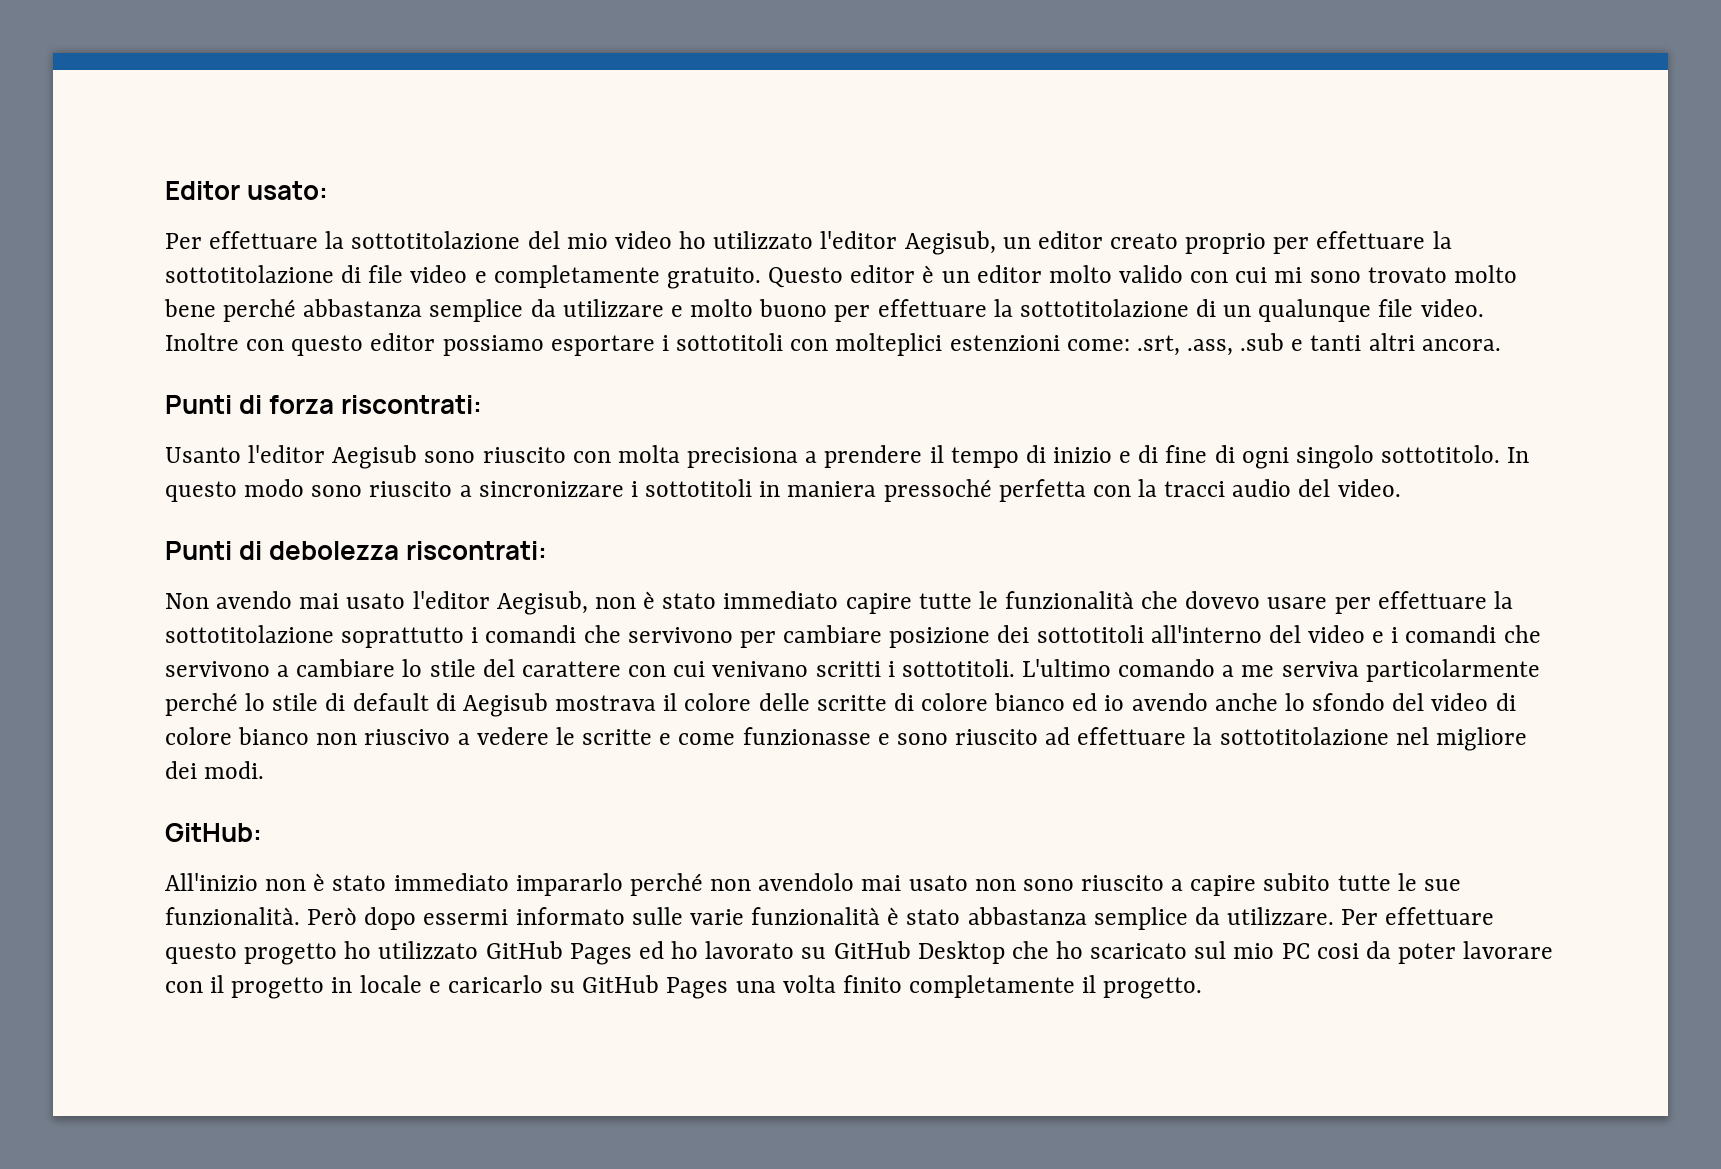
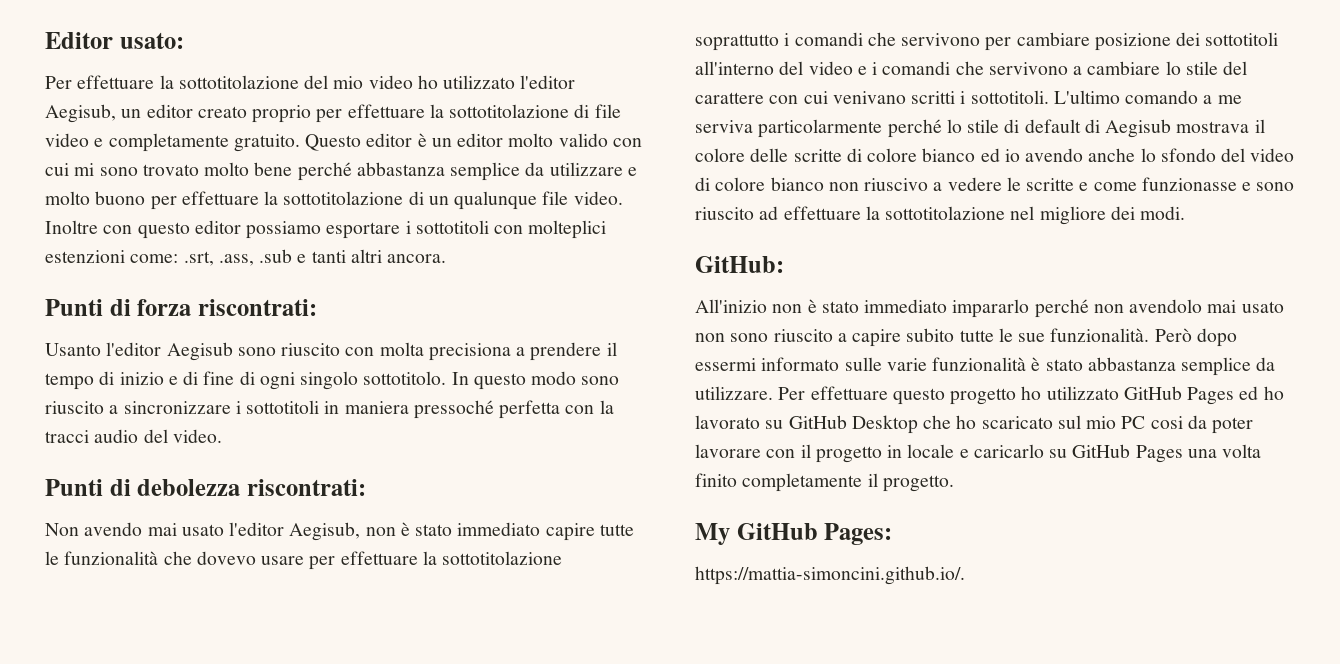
(1203, 988) none -> [695,523,893,545] [695,566,965,585] // My GitHub Pages: // https://mattia-simoncini.github.io/.

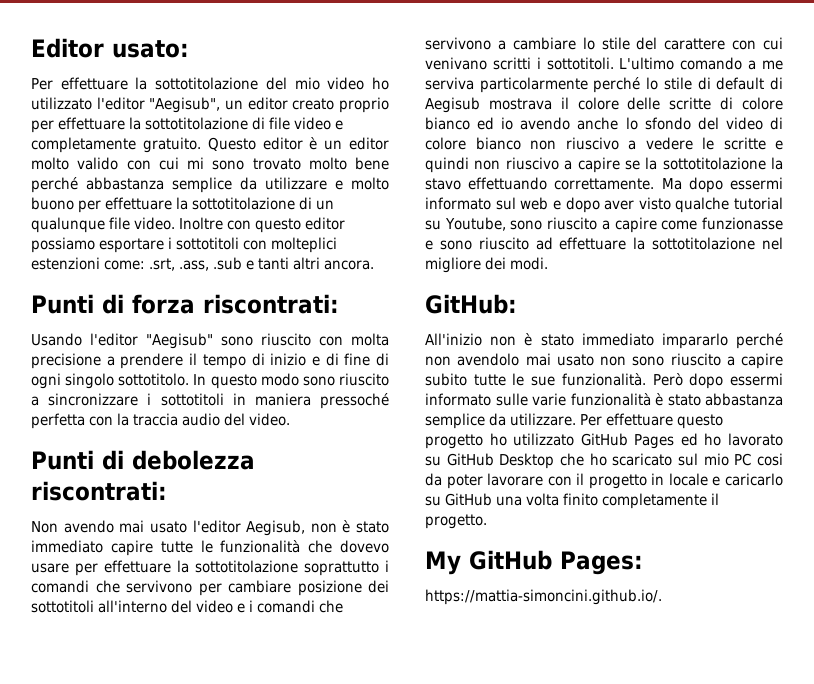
[45,104,116,123] Aegisub, -> [149,97,221,113] "Aegisub",
[45,342,233,361] Usanto l'editor Aegisub -> [31,333,213,349] Usando l'editor "Aegisub"
[428,343,511,361] precisiona -> [31,353,101,369] precisione
[45,430,89,443] tracci -> [133,413,179,426] traccia
(1089, 186) none -> [425,157,783,173] [425,177,783,193] [425,197,783,213] [425,217,657,233] quindi non riuscivo a capire se la sottotitolazione la stavo effettuando correttamente. Ma dopo essermi informato sul web e dopo aver visto qualche tutorial su Youtube, sono riuscito a capire
[1135,445,1183,463] Pages -> (493, 499) none

